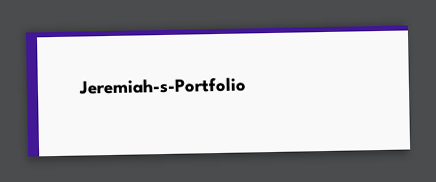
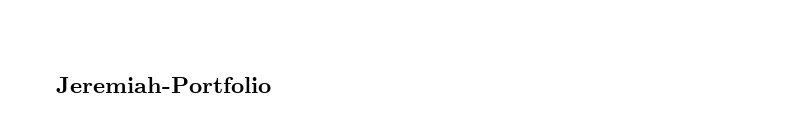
[78,77,247,95] Jeremiah-s-Portfolio -> [56,77,271,93] Jeremiah-Portfolio

